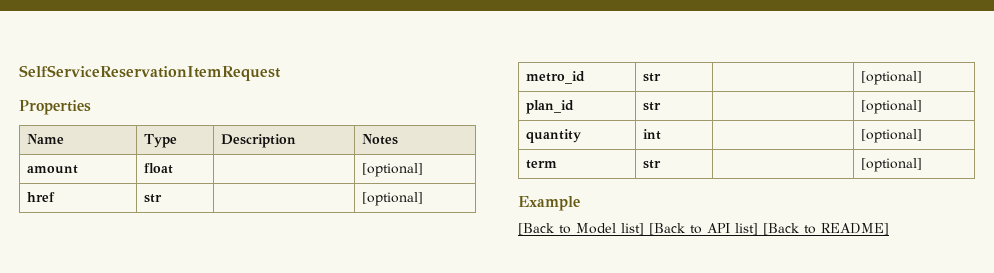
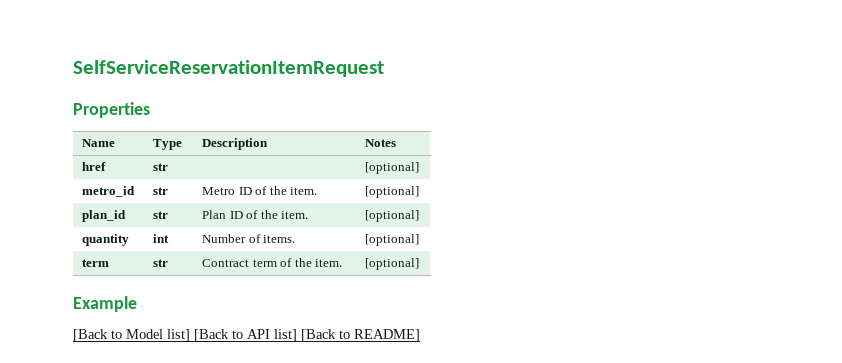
[27,165,79,174] [144,163,174,174] [362,163,424,177] // amount | float | | [optional] -> (397, 143) none
[861,71,923,85] [526,100,575,114] [643,102,662,111] | [optional] // plan_id | str | -> [202,186,318,195] [365,186,420,198] [82,210,127,222] [153,211,169,219] [202,210,309,219] Metro ID of the item. | [optional] // plan_id | str | Plan ID of the item.
(662, 134) none -> [202,234,296,243] Number of items.
(662, 164) none -> [202,258,343,267] Contract term of the item.

